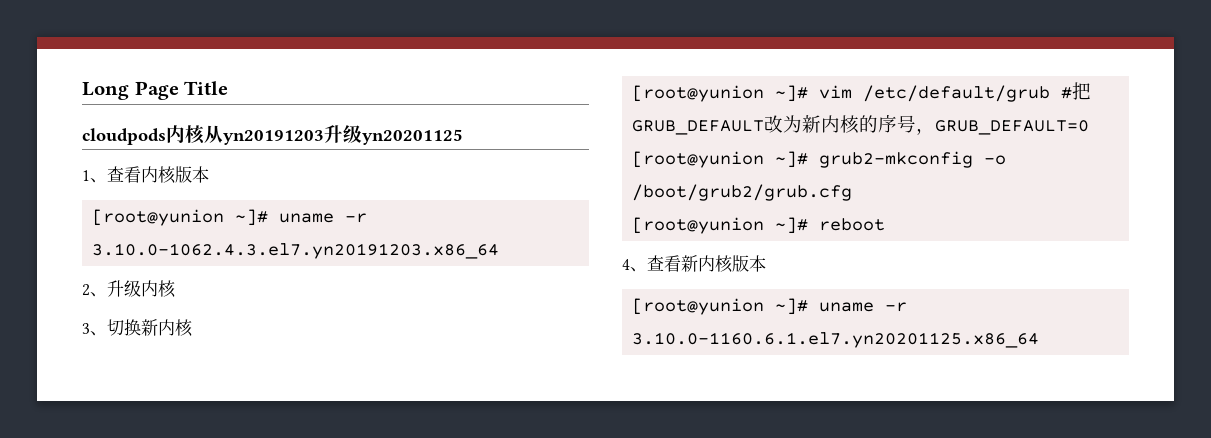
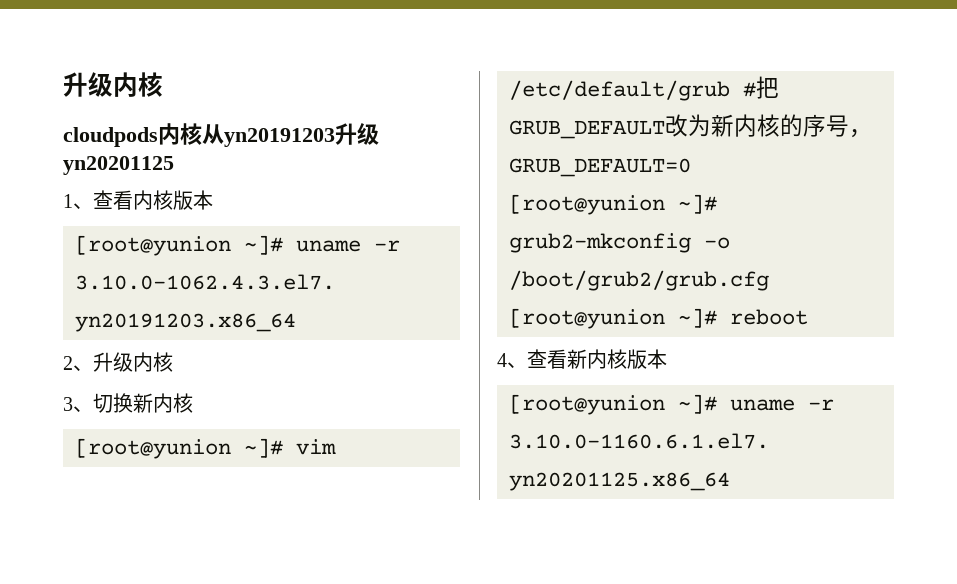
[82,81,229,100] Long Page Title -> [63,72,163,97] 升级内核

